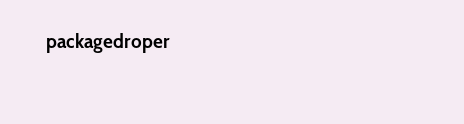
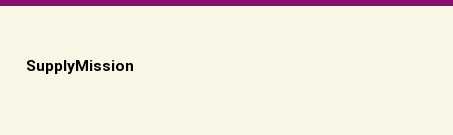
[46,33,170,53] packagedroper -> [26,60,134,74] SupplyMission

